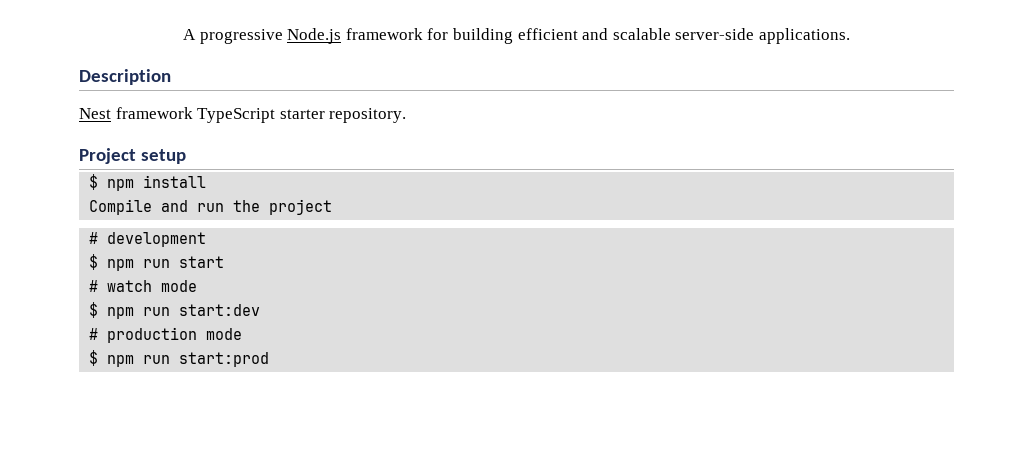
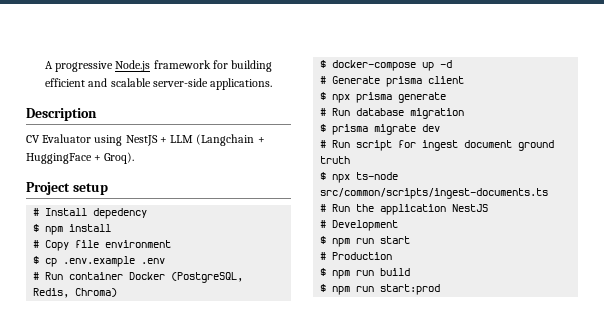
[79,107,407,123] Nest framework TypeScript starter repository. -> [26,134,265,146] [26,152,135,164] CV Evaluator using NestJS + LLM (Langchain + HuggingFace + Groq).
(186, 156) none -> [33,208,148,219] // # Install depedency
[89,199,333,215] [89,232,207,247] Compile and run the project // # development -> [33,240,172,251] [33,256,166,267] [33,272,244,283] [33,288,118,298] [320,60,453,71] [320,76,465,87] [320,92,447,103] [320,108,465,119] [320,124,441,135] [320,140,555,151] [320,156,351,164] [320,172,399,183] [320,188,549,199] [320,204,489,215] [320,220,399,231] # Copy file environment // $ cp .env.example .env // # Run container Docker (PostgreSQL, Redis, Chroma) // $ docker-compose up -d // # Generate prisma client // $ npx prisma generate // # Run database migration // $ prisma migrate dev // # Run script for ingest document ground truth // $ npx ts-node src/common/scripts/ingest-documents.ts // # Run the application NestJS // # Development
[107,280,198,292] [89,302,261,319] [89,327,243,343] watch mode // $ npm run start:dev // # production mode -> [332,252,393,260] [320,268,411,279] Production // $ npm run build

